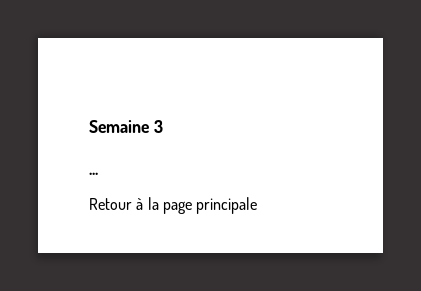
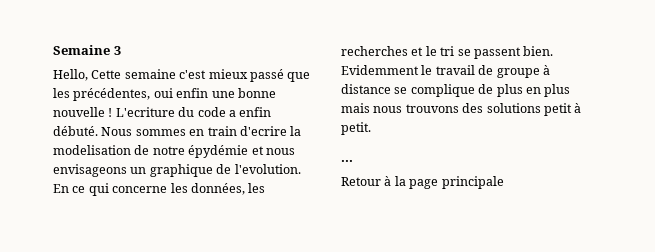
(163, 126) none -> [53,69,311,82] [53,88,276,101] [53,107,272,117] [53,126,302,136] [53,145,295,158] [53,164,301,177] [53,183,266,196] [341,46,554,59] [341,65,550,78] [341,84,571,97] [341,103,582,116] [341,122,371,135] // Hello, Cette semaine c'est mieux passé que les précédentes, oui enfin une bonne nouvelle ! L'ecriture du code a enfin débuté. Nous sommes en train d'ecrire la modelisation de notre épydémie et nous envisageons un graphique de l'evolution. En ce qui concerne les données, les recherches et le tri se passent bien. Evidemment le travail de groupe à distance se complique de plus en plus mais nous trouvons des solutions petit à petit.

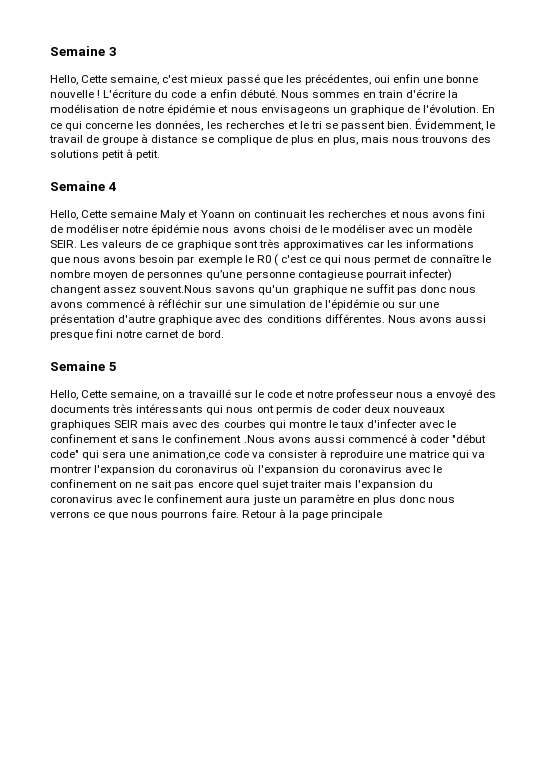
[124,69,176,79] semaine -> [110,75,160,85] semaine,
[115,107,175,117] L'ecriture -> [103,89,152,98] L'écriture
[239,126,302,136] [53,145,131,155] d'ecrire la modelisation -> [406,89,459,98] [50,104,119,113] d'écrire la modélisation
[188,145,249,158] épydémie -> [167,104,216,115] épidémie
[234,164,301,174] l'evolution. -> [423,104,480,113] l'évolution.
[341,65,419,75] Evidemment -> [415,118,484,131] Évidemment,
[544,84,571,97] plus -> [333,135,359,145] plus,
[341,159,353,162] ... // -> [50,181,117,191] [50,209,486,220] [50,224,473,235] [50,239,475,250] [50,254,491,266] [50,269,452,281] [50,284,477,295] [50,299,440,310] [50,314,486,325] [50,329,224,340] [50,361,117,371] [50,389,496,400] [50,404,446,415] [50,419,457,430] [50,434,487,443] [50,449,486,460] [50,464,442,475] [50,479,434,490] [50,494,456,505] [50,509,239,520] Semaine 4 // Hello, Cette semaine Maly et Yoann on continuait les recherches et nous avons fini de modéliser notre épidémie nous avons choisi de le modéliser avec un modèle SEIR. Les valeurs de ce graphique sont très approximatives car les informations que nous avons besoin par exemple le R0 ( c'est ce qui nous permet de connaître le nombre moyen de personnes qu’une personne contagieuse pourrait infecter) changent assez souvent.Nous savons qu'un graphique ne suffit pas donc nous avons commencé à réfléchir sur une simulation de l'épidémie ou sur une présentation d'autre graphique avec des conditions différentes. Nous avons aussi presque fini notre carnet de bord. // Semaine 5 // Hello, Cette semaine, on a travaillé sur le code et notre professeur nous a envoyé des documents très intéressants qui nous ont permis de coder deux nouveaux graphiques SEIR mais avec des courbes qui montre le taux d'infecter avec le confinement et sans le confinement .Nous avons aussi commencé à coder "début code" qui sera une animation,ce code va consister à reproduire une matrice qui va montrer l'expansion du coronavirus où l'expansion du coronavirus avec le confinement on ne sait pas encore quel sujet traiter mais l'expansion du coronavirus avec le confinement aura juste un paramètre en plus donc nous verrons ce que nous pourrons faire.

